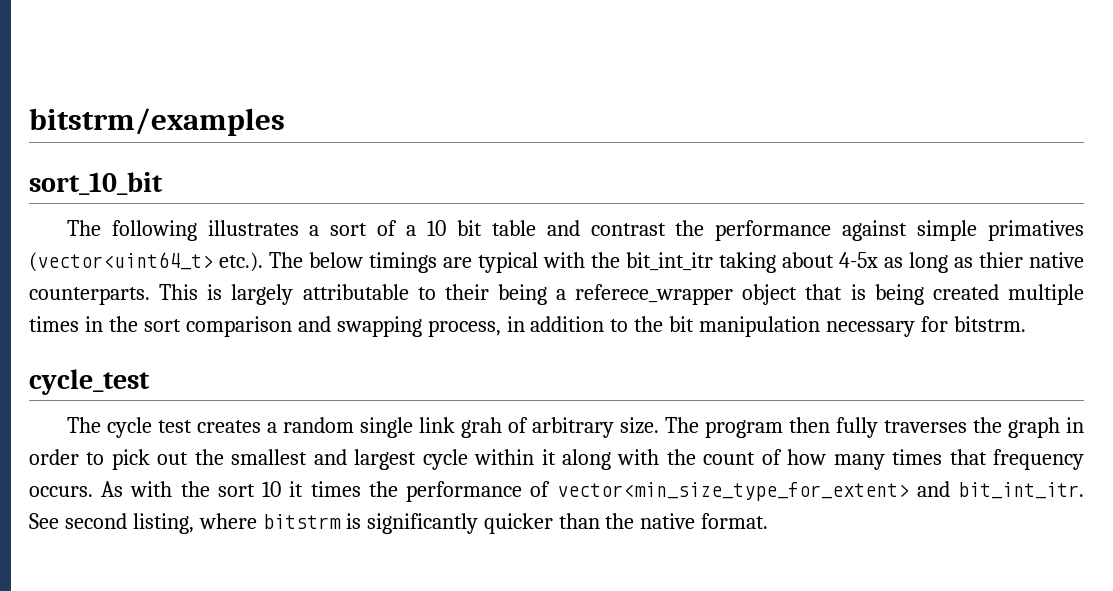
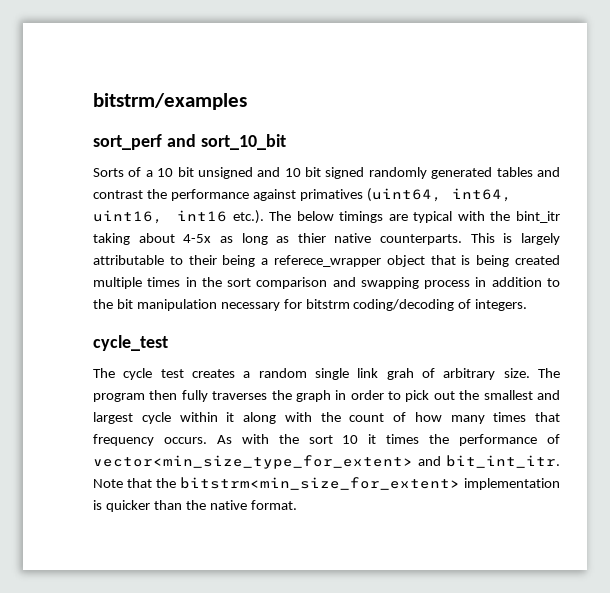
(285, 122) none -> [93,134,196,150] sort_perf and
[66,220,536,241] The following illustrates a sort of a 10 bit table -> [93,167,533,179] Sorts of a 10 bit unsigned and 10 bit signed randomly generated tables
[917,220,1085,241] [29,252,213,272] simple primatives (vector<uint64_t> -> [299,188,512,202] [93,210,228,224] primatives (uint64, int64, uint16, int16
[626,252,713,271] bit_int_itr -> [516,211,561,223] bint_itr
[427,320,501,337] process, -> [424,280,471,289] process
[954,316,1027,332] bitstrm. -> [305,299,528,311] bitstrm coding/decoding of integers.
[29,513,478,534] See second listing, where bitstrm is significantly -> [93,477,560,490] [93,500,102,510] Note that the bitstrm<min_size_for_extent> implementation is

